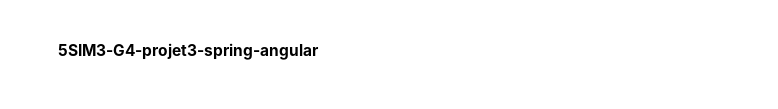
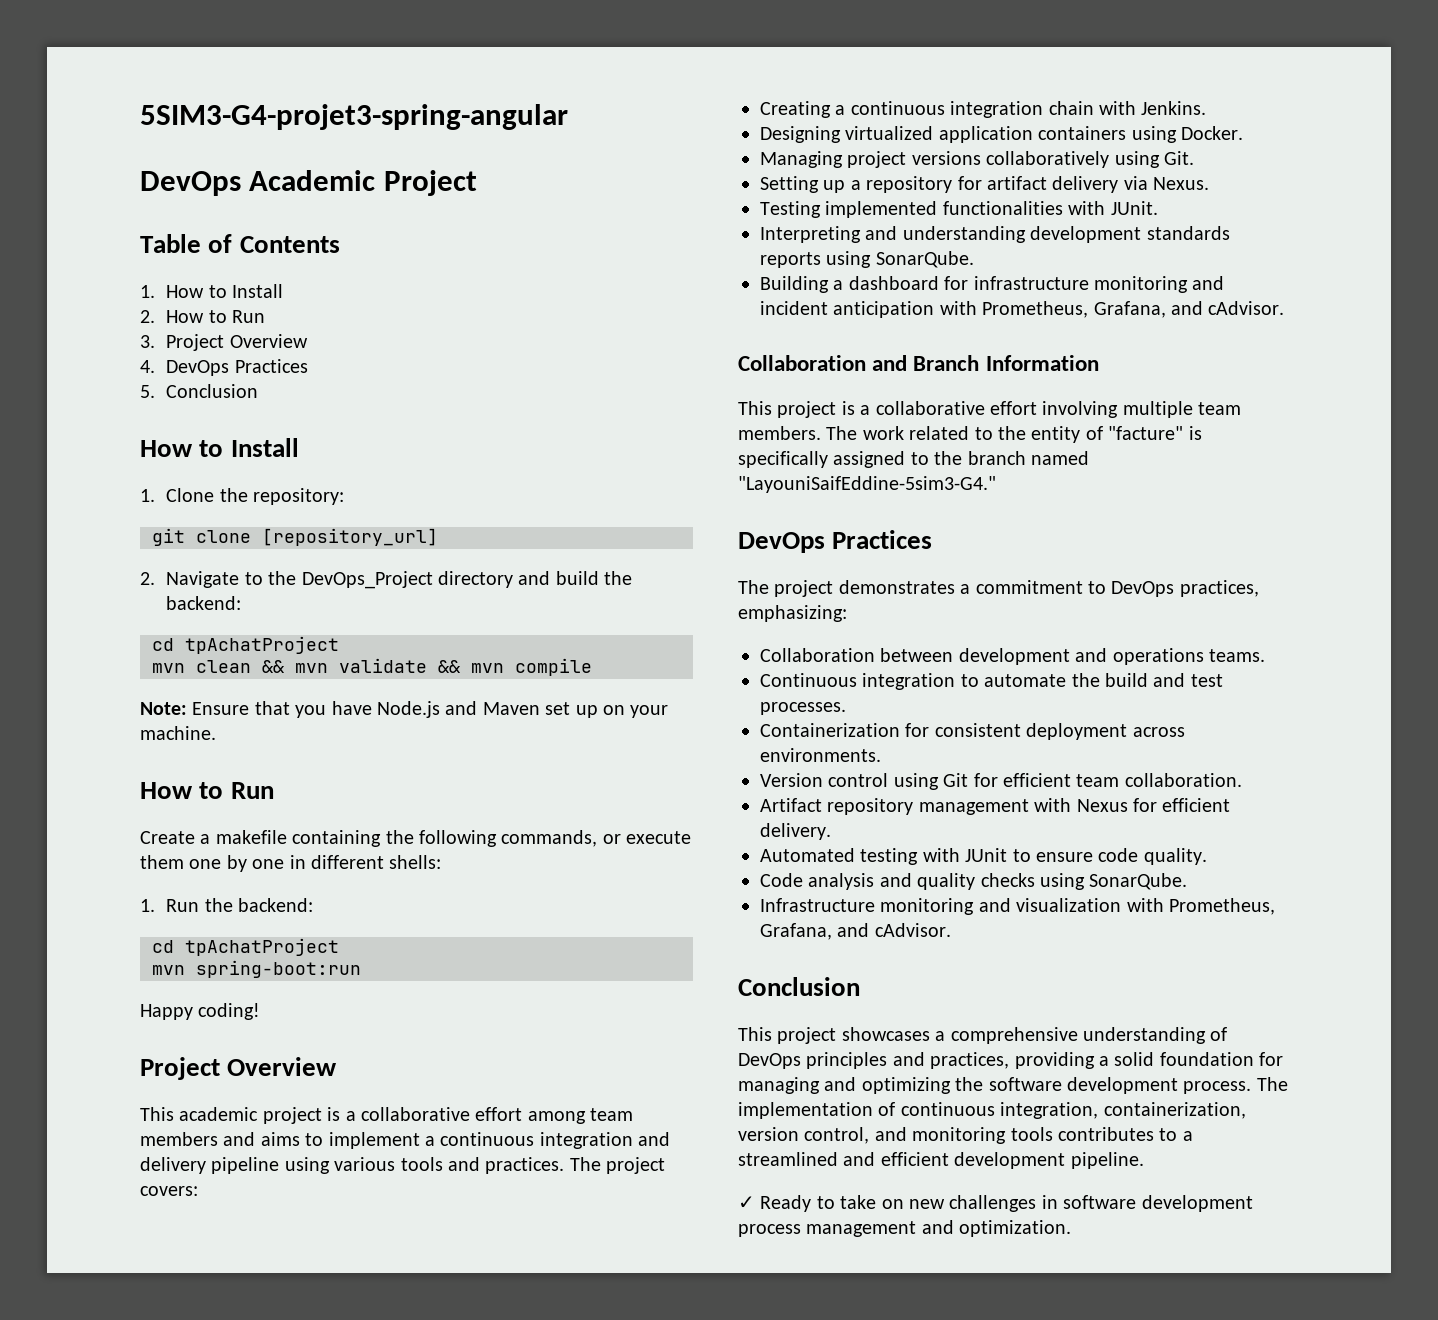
(319, 51) none -> [140,170,477,196] [140,234,340,253] [140,284,284,298] [140,310,266,323] [140,334,308,351] [140,359,308,376] [140,384,259,398] [140,438,299,457] [140,488,345,505] [152,528,438,546] [140,571,633,589] [166,596,242,610] [152,636,339,654] [152,658,592,676] [140,701,669,718] [140,726,216,740] [140,782,274,799] [140,830,692,847] [140,855,442,872] [140,898,314,912] [152,938,339,956] [152,960,361,978] [140,1003,261,1020] [140,1057,338,1080] [140,1107,634,1124] [140,1132,671,1149] [140,1157,666,1174] [140,1186,198,1196] [760,101,1207,118] [760,126,1243,143] [760,151,1194,168] [760,176,1210,193] [760,201,1158,218] [760,226,1230,243] [760,251,974,268] [760,276,1225,293] [760,301,1285,318] [738,355,1099,371] [738,401,1242,418] [738,426,1202,443] [738,451,1089,468] [738,476,996,493] [738,530,933,553] [738,580,1259,597] [738,605,847,622] [760,648,1265,665] [760,673,1223,690] [760,702,846,715] [760,723,1185,740] [760,748,881,762] [760,773,1242,790] [760,798,1231,815] [760,823,831,840] [760,848,1207,865] [760,873,1188,890] [760,898,1275,915] [760,923,951,940] [738,977,860,996] [738,1027,1228,1044] [738,1052,1284,1069] [738,1077,1288,1094] [738,1102,1246,1119] [738,1127,1193,1144] [738,1152,1144,1169] [738,1195,1253,1212] [738,1220,1072,1237] // DevOps Academic Project // Table of Contents // 1. How to Install // 2. How to Run // 3. Project Overview // 4. DevOps Practices // 5. Conclusion // How to Install // 1. Clone the repository: // git clone [repository_url] // 2. Navigate to the DevOps_Project directory and build the backend: // cd tpAchatProject // mvn clean && mvn validate && mvn compile // Note: Ensure that you have Node.js and Maven set up on your machine. // How to Run // Create a makefile containing the following commands, or execute them one by one in different shells: // 1. Run the backend: // cd tpAchatProject // mvn spring-boot:run // Happy coding! // Project Overview // This academic project is a collaborative effort among team members and aims to implement a continuous integration and delivery pipeline using various tools and practices. The project covers: // Creating a continuous integration chain with Jenkins. // Designing virtualized application containers using Docker. // Managing project versions collaboratively using Git. // Setting up a repository for artifact delivery via Nexus. // Testing implemented functionalities with JUnit. // Interpreting and understanding development standards reports using SonarQube. // Building a dashboard for infrastructure monitoring and incident anticipation with Prometheus, Grafana, and cAdvisor. // Collaboration and Branch Information // This project is a collaborative effort involving multiple team members. The work related to the entity of "facture" is specifically assigned to the branch named "LayouniSaifEddine-5sim3-G4." // DevOps Practices // The project demonstrates a commitment to DevOps practices, emphasizing: // Collaboration between development and operations teams. // Continuous integration to automate the build and test processes. // Containerization for consistent deployment across environments. // Version control using Git for efficient team collaboration. // Artifact repository management with Nexus for efficient delivery. // Automated testing with JUnit to ensure code quality. // Code analysis and quality checks using SonarQube. // Infrastructure monitoring and visualization with Prometheus, Grafana, and cAdvisor. // Conclusion // This project showcases a comprehensive understanding of DevOps principles and practices, providing a solid foundation for managing and optimizing the software development process. The implementation of continuous integration, containerization, version control, and monitoring tools contributes to a streamlined and efficient development pipeline. // ✓ Ready to take on new challenges in software development process management and optimization.

